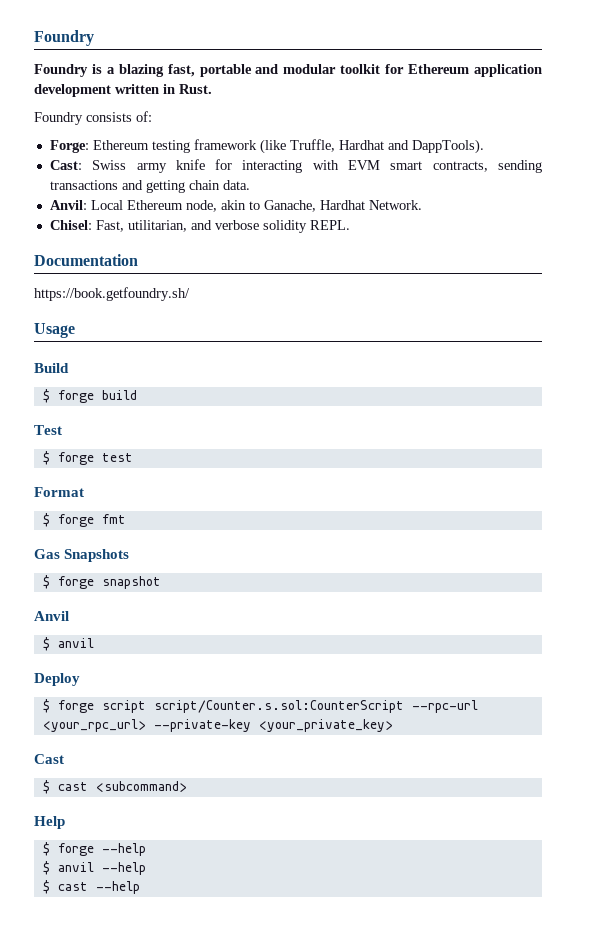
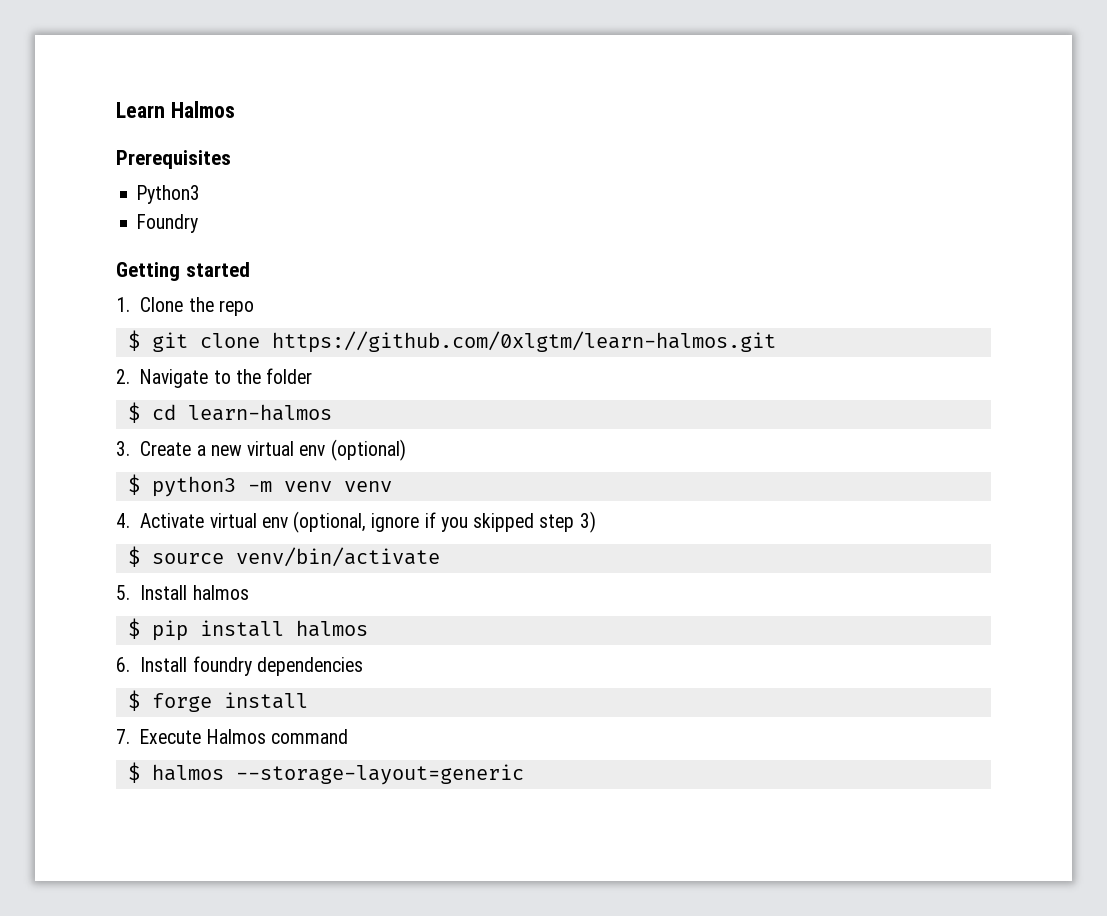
[34,30,94,46] [34,64,543,77] [34,84,212,97] [34,111,152,125] [49,139,484,154] [49,159,542,173] [49,180,250,193] [49,200,422,212] [49,220,350,233] [34,254,138,266] [34,287,190,301] [34,323,75,338] [34,363,69,373] [42,389,137,403] [34,425,62,435] [42,451,133,465] [34,487,84,497] [42,513,126,527] [34,549,130,562] [42,575,161,589] [34,611,69,621] [42,637,94,651] [34,673,80,686] [42,699,478,713] [42,719,393,732] [34,754,64,764] [42,780,187,794] [34,816,65,829] [42,842,146,856] [42,861,146,875] [42,880,140,894] Foundry // Foundry is a blazing fast, portable and modular toolkit for Ethereum application development written in Rust. // Foundry consists of: // Forge: Ethereum testing framework (like Truffle, Hardhat and DappTools). // Cast: Swiss army knife for interacting with EVM smart contracts, sending transactions and getting chain data. // Anvil: Local Ethereum node, akin to Ganache, Hardhat Network. // Chisel: Fast, utilitarian, and verbose solidity REPL. // Documentation // https://book.getfoundry.sh/ // Usage // Build // $ forge build // Test // $ forge test // Format // $ forge fmt // Gas Snapshots // $ forge snapshot // Anvil // $ anvil // Deploy // $ forge script script/Counter.s.sol:CounterScript --rpc-url <your_rpc_url> --private-key <your_private_key> // Cast // $ cast <subcommand> // Help // $ forge --help // $ anvil --help // $ cast --help -> [116,101,235,118] [116,150,231,169] [137,185,201,204] [137,214,199,233] [116,262,250,281] [116,297,254,316] [127,330,776,353] [116,368,313,388] [127,402,332,423] [116,439,406,461] [127,474,392,497] [116,511,596,533] [127,546,440,567] [116,585,249,600] [127,618,368,641] [116,656,363,676] [127,690,308,712] [116,729,348,744] [127,762,524,785] Learn Halmos // Prerequisites // Python3 // Foundry // Getting started // 1. Clone the repo // $ git clone https://github.com/0xlgtm/learn-halmos.git // 2. Navigate to the folder // $ cd learn-halmos // 3. Create a new virtual env (optional) // $ python3 -m venv venv // 4. Activate virtual env (optional, ignore if you skipped step 3) // $ source venv/bin/activate // 5. Install halmos // $ pip install halmos // 6. Install foundry dependencies // $ forge install // 7. Execute Halmos command // $ halmos --storage-layout=generic

